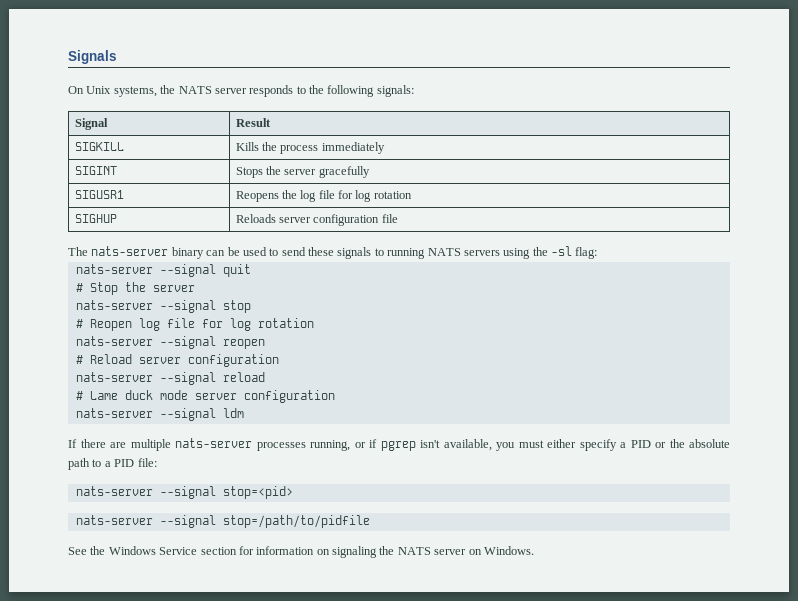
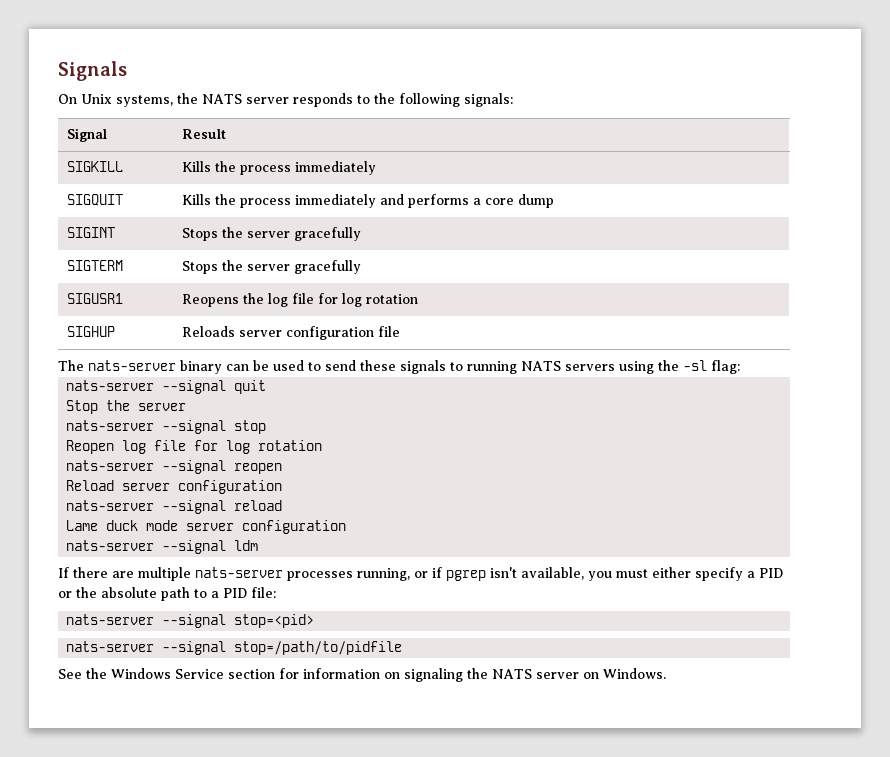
(385, 148) none -> [66,194,123,206] [181,194,554,208] // SIGQUIT | Kills the process immediately and performs a core dump
(370, 172) none -> [66,260,123,271] [181,260,361,274] // SIGTERM | Stops the server gracefully
[75,283,83,292] # -> (267, 387) none
[75,319,83,328] # -> (267, 427) none
[75,355,83,364] # -> (283, 468) none
[75,391,83,400] # -> (283, 505) none

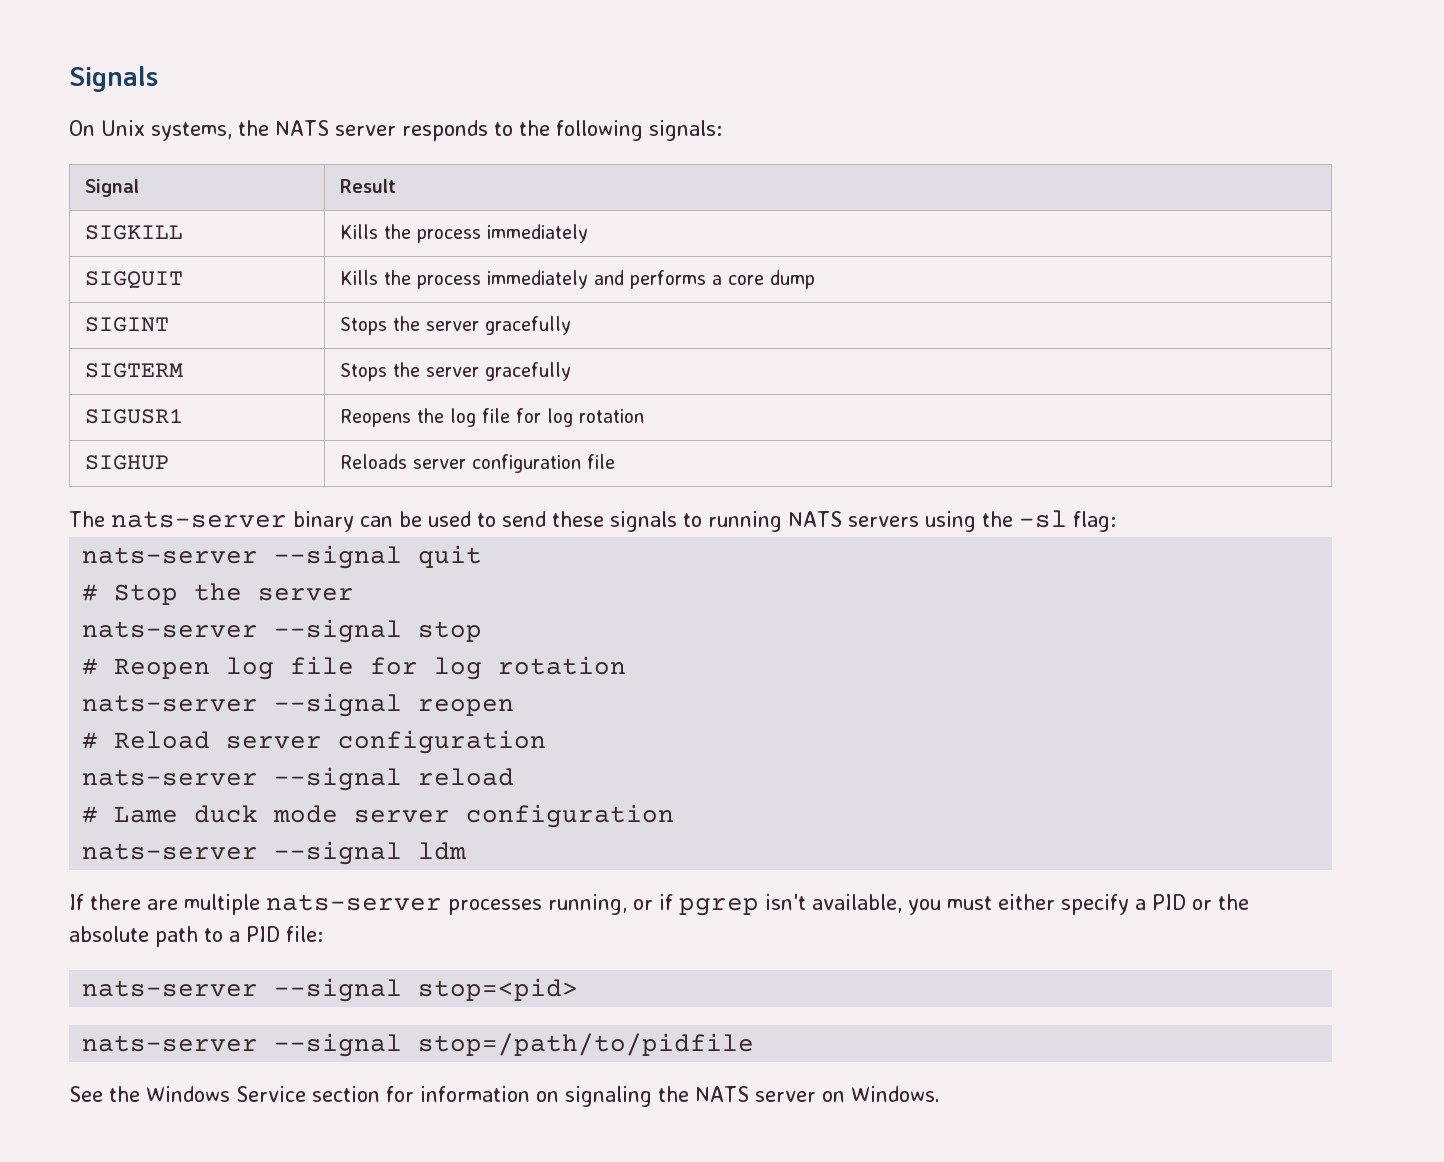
(267, 387) none -> [82,584,99,601] #
(267, 427) none -> [82,658,99,675] #
(283, 468) none -> [82,732,99,749] #
(283, 505) none -> [82,806,99,823] #

